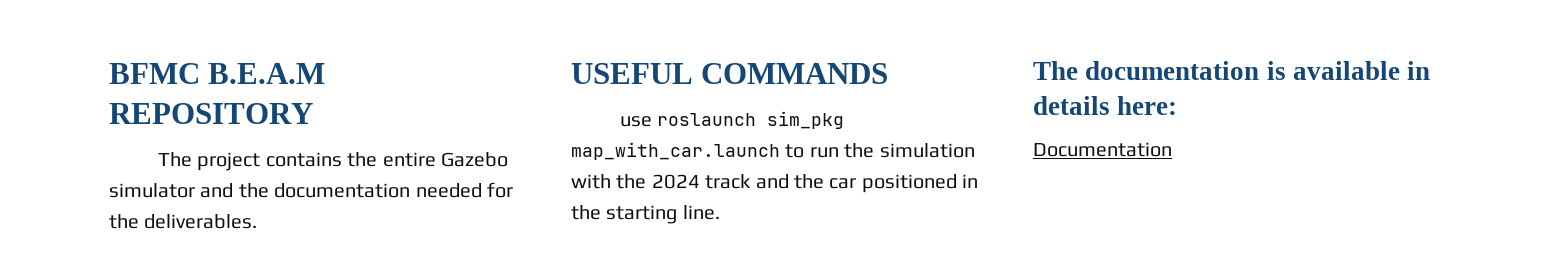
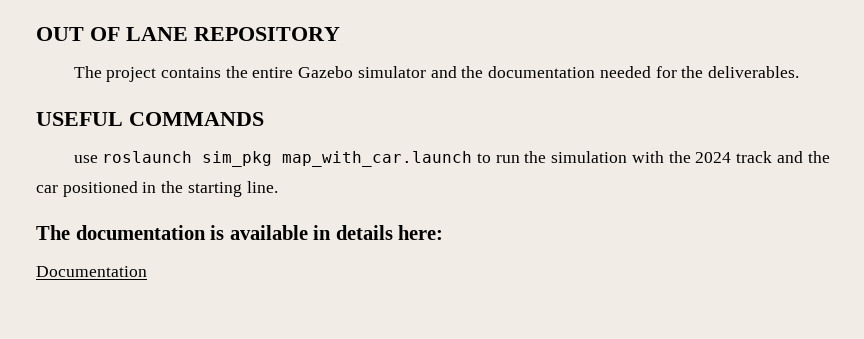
[109,63,326,84] BFMC B.E.A.M -> [36,27,188,41] OUT OF LANE

